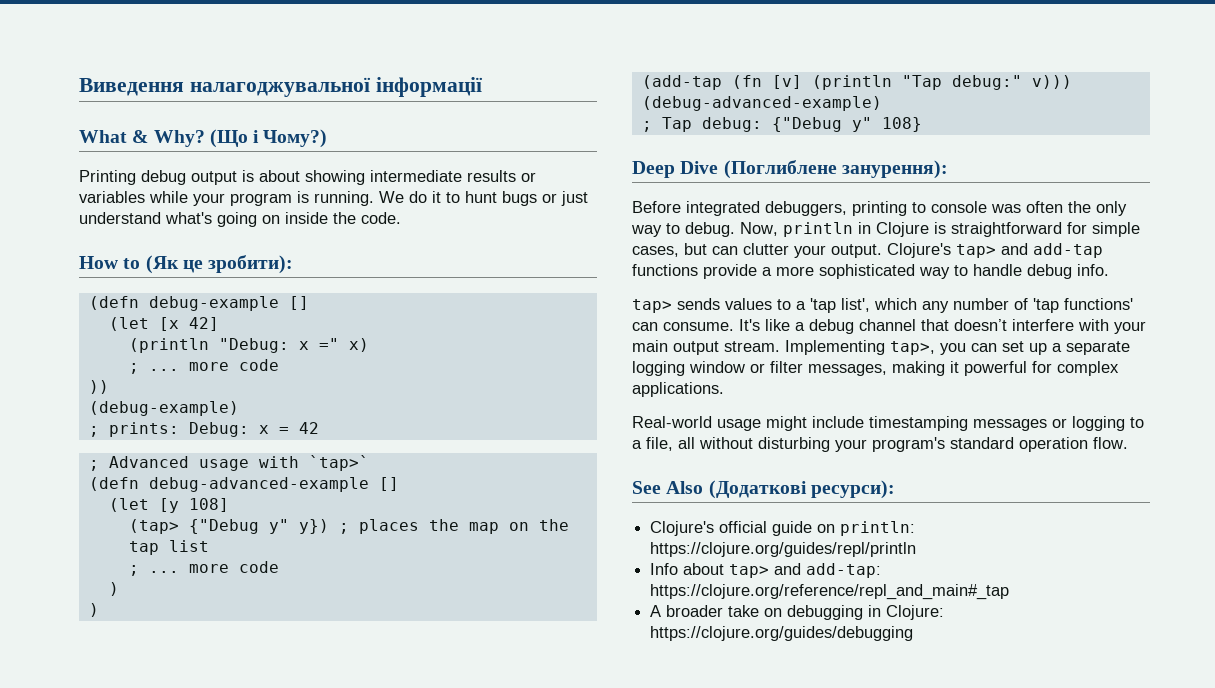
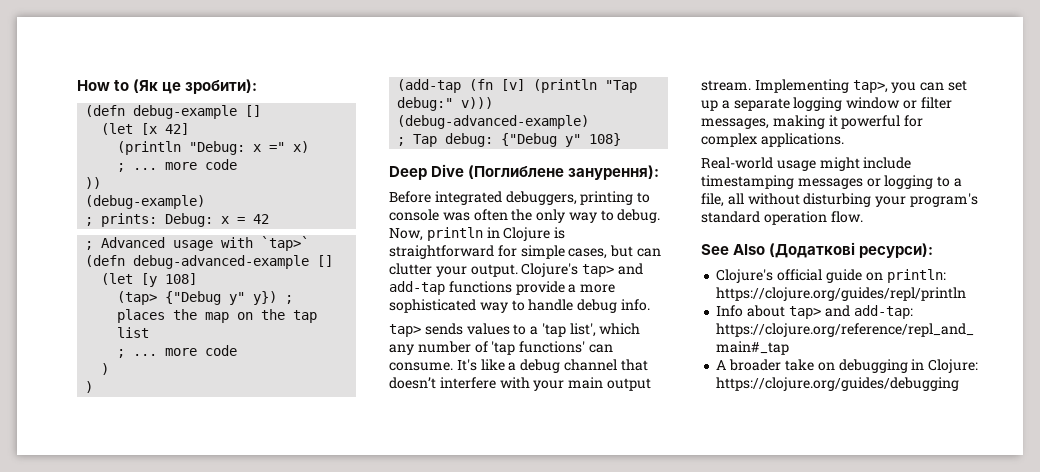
[79,77,483,97] [79,129,328,148] [79,170,536,185] [79,191,588,206] [79,212,401,227] Виведення налагоджувальної інформації // What & Why? (Що і Чому?) // Printing debug output is about showing intermediate results or variables while your program is running. We do it to hunt bugs or just understand what's going on inside the code. // -> (77, 85) none

